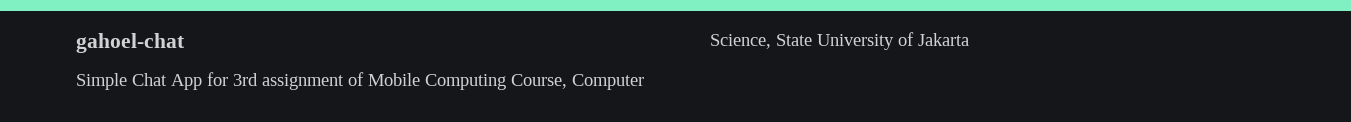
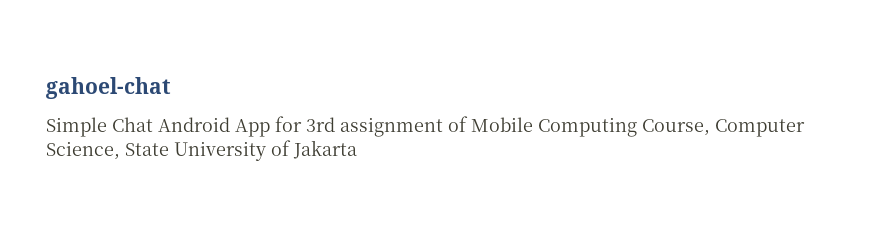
(167, 79) none -> [158,117,230,132] Android

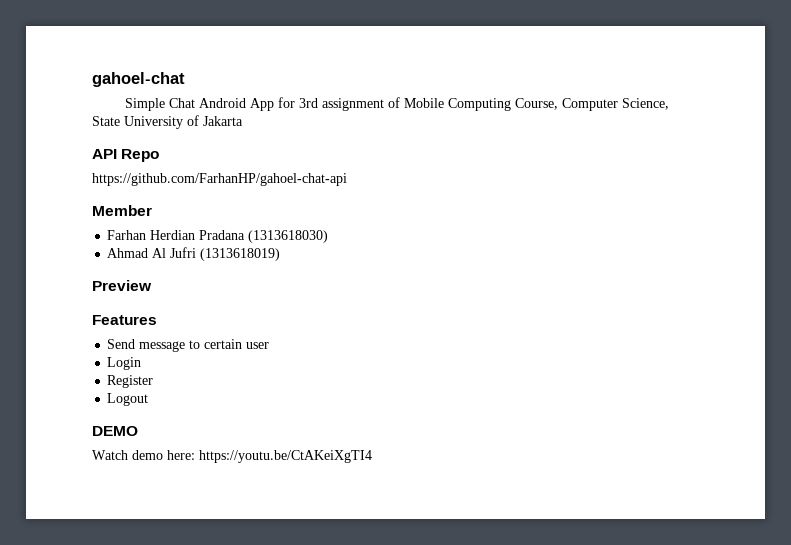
(357, 149) none -> [92,149,160,162] [92,173,347,186] [92,205,152,216] [107,230,329,243] [107,247,281,261] [92,280,152,291] [92,315,157,325] [107,339,270,352] [107,357,142,370] [107,375,154,388] [107,393,149,406] [92,426,138,436] [92,450,372,463] // API Repo // https://github.com/FarhanHP/gahoel-chat-api // Member // Farhan Herdian Pradana (1313618030) // Ahmad Al Jufri (1313618019) // Preview // Features // Send message to certain user // Login // Register // Logout // DEMO // Watch demo here: https://youtu.be/CtAKeiXgTI4

